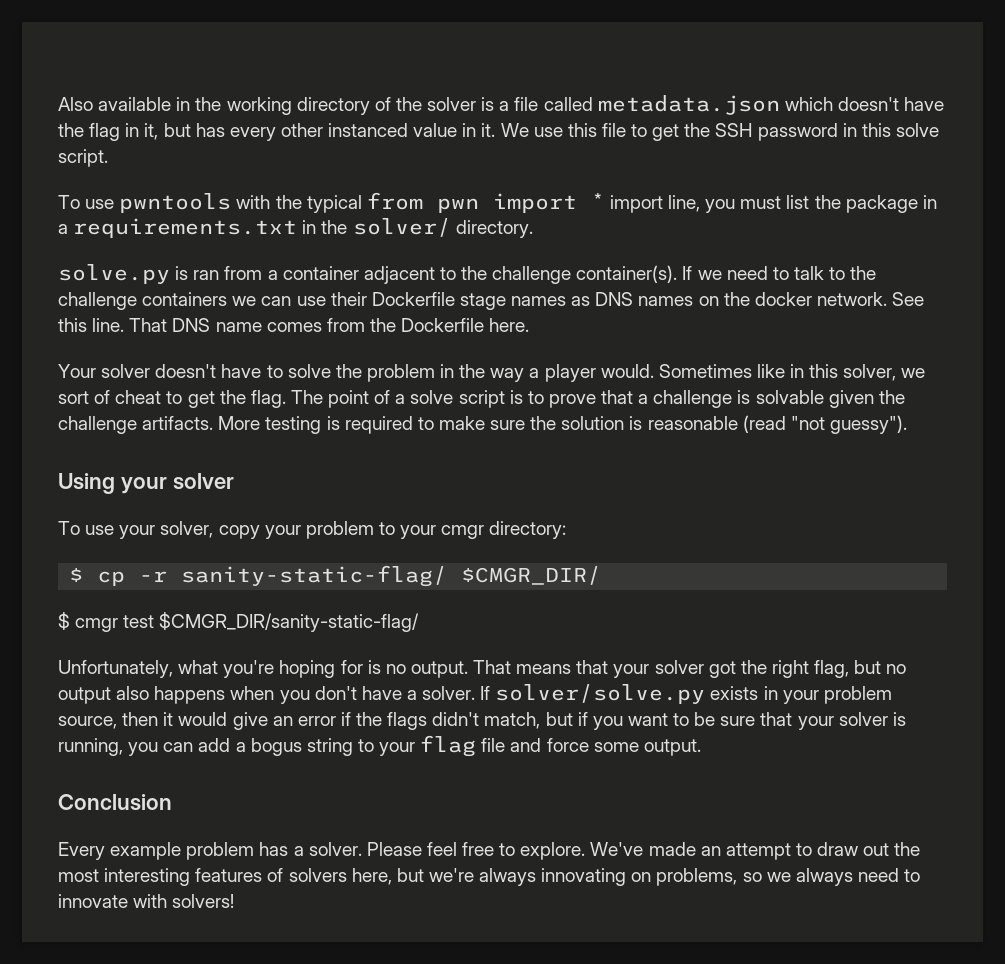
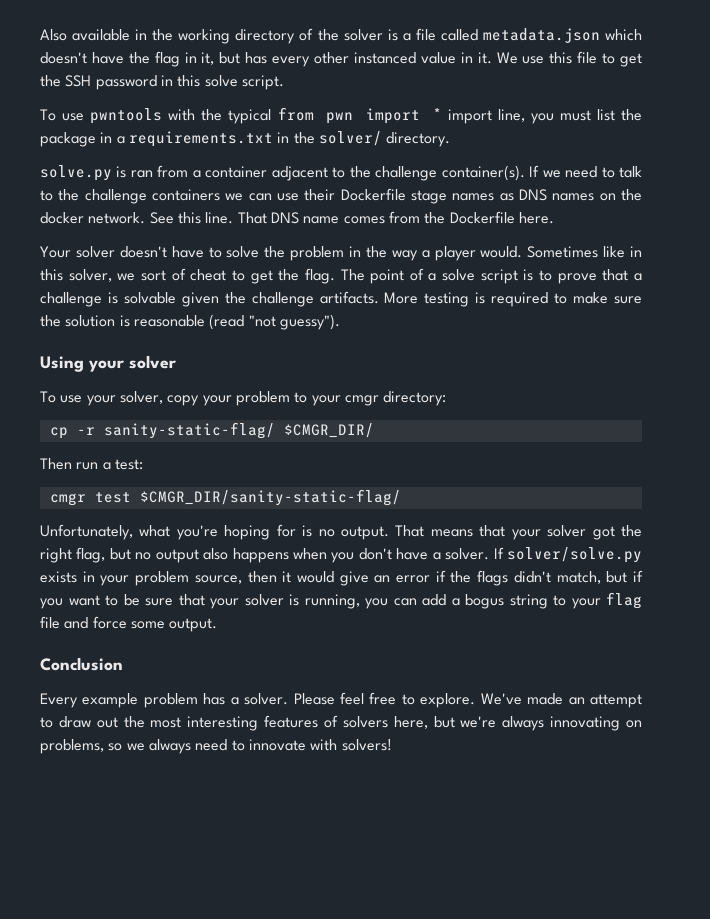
[69,568,84,582] $ -> (447, 398) none
[58,612,70,630] $ -> [40,458,143,470] Then run a test: //

